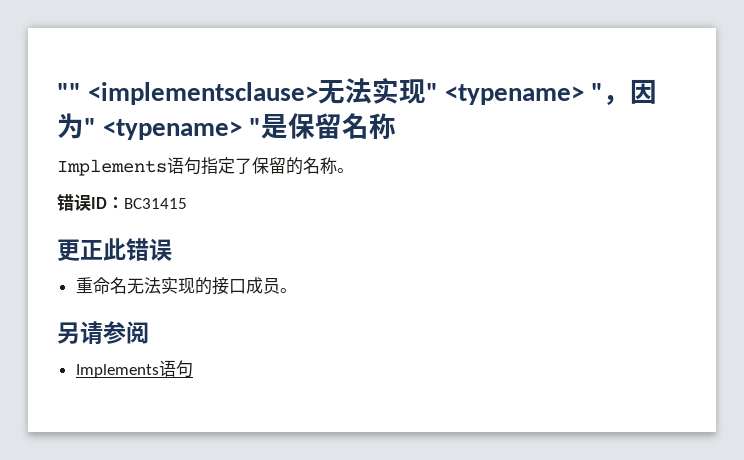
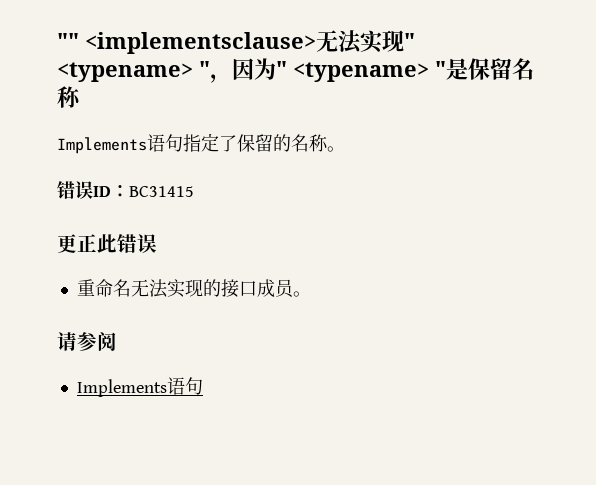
[57,322,80,344] 另 -> (311, 294) none

